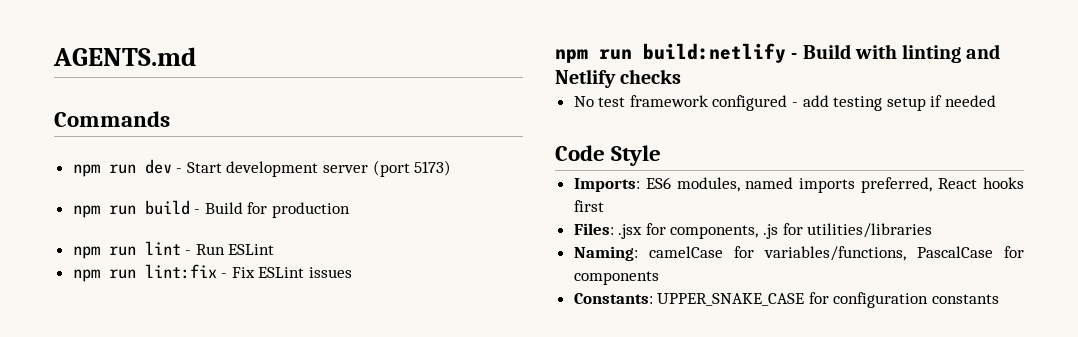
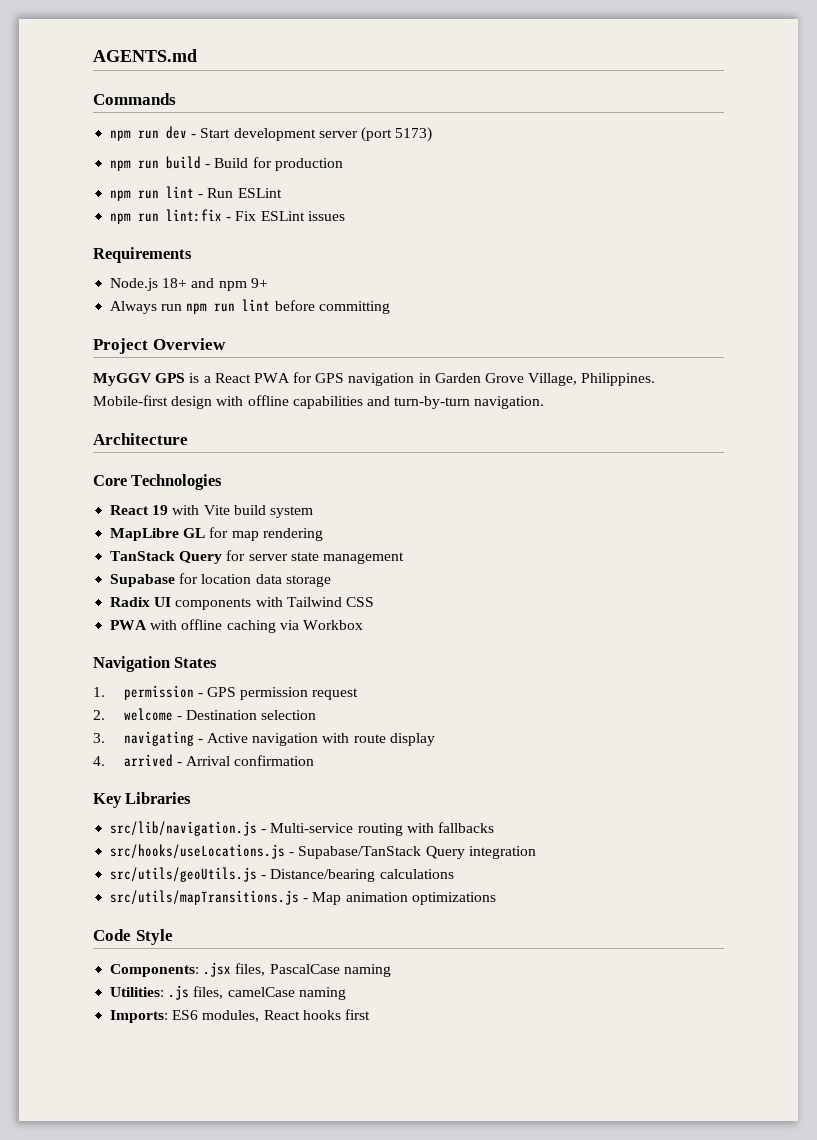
[555,43,1001,63] [555,69,682,88] [573,95,997,111] [555,145,662,166] npm run build:netlify - Build with linting and Netlify checks // No test framework configured - add testing setup if needed // Code Style -> [93,247,192,263] [110,278,268,291] [110,299,390,314] [93,338,226,354] [93,372,656,386] [93,395,545,409] [93,433,188,445] [93,474,223,490] [110,505,313,518] [110,527,323,541] [110,550,404,564] [110,573,331,587] [110,597,374,610] [110,619,363,633] [93,656,218,672] [93,685,359,700] [93,708,317,721] [93,731,435,746] [93,754,315,767] [93,792,192,808] [110,821,494,836] [110,844,536,859] [110,867,454,882] [110,890,496,905] [93,929,173,945] [110,962,391,977] [110,985,346,1000] Requirements // Node.js 18+ and npm 9+ // Always run npm run lint before committing // Project Overview // MyGGV GPS is a React PWA for GPS navigation in Garden Grove Village, Philippines. Mobile-first design with offline capabilities and turn-by-turn navigation. // Architecture // Core Technologies // React 19 with Vite build system // MapLibre GL for map rendering // TanStack Query for server state management // Supabase for location data storage // Radix UI components with Tailwind CSS // PWA with offline caching via Workbox // Navigation States // 1. permission - GPS permission request // 2. welcome - Destination selection // 3. navigating - Active navigation with route display // 4. arrived - Arrival confirmation // Key Libraries // src/lib/navigation.js - Multi-service routing with fallbacks // src/hooks/useLocations.js - Supabase/TanStack Query integration // src/utils/geoUtils.js - Distance/bearing calculations // src/utils/mapTransitions.js - Map animation optimizations // Code Style // Components: .jsx files, PascalCase naming // Utilities: .js files, camelCase naming
[745,177,933,193] named imports preferred, -> (260, 1016) none
[573,223,933,239] [573,246,1024,261] [573,271,659,285] [573,292,1000,308] // Files: .jsx for components, .js for utilities/libraries // Naming: camelCase for variables/functions, PascalCase for components // Constants: UPPER_SNAKE_CASE for configuration constants -> (370, 1014) none

